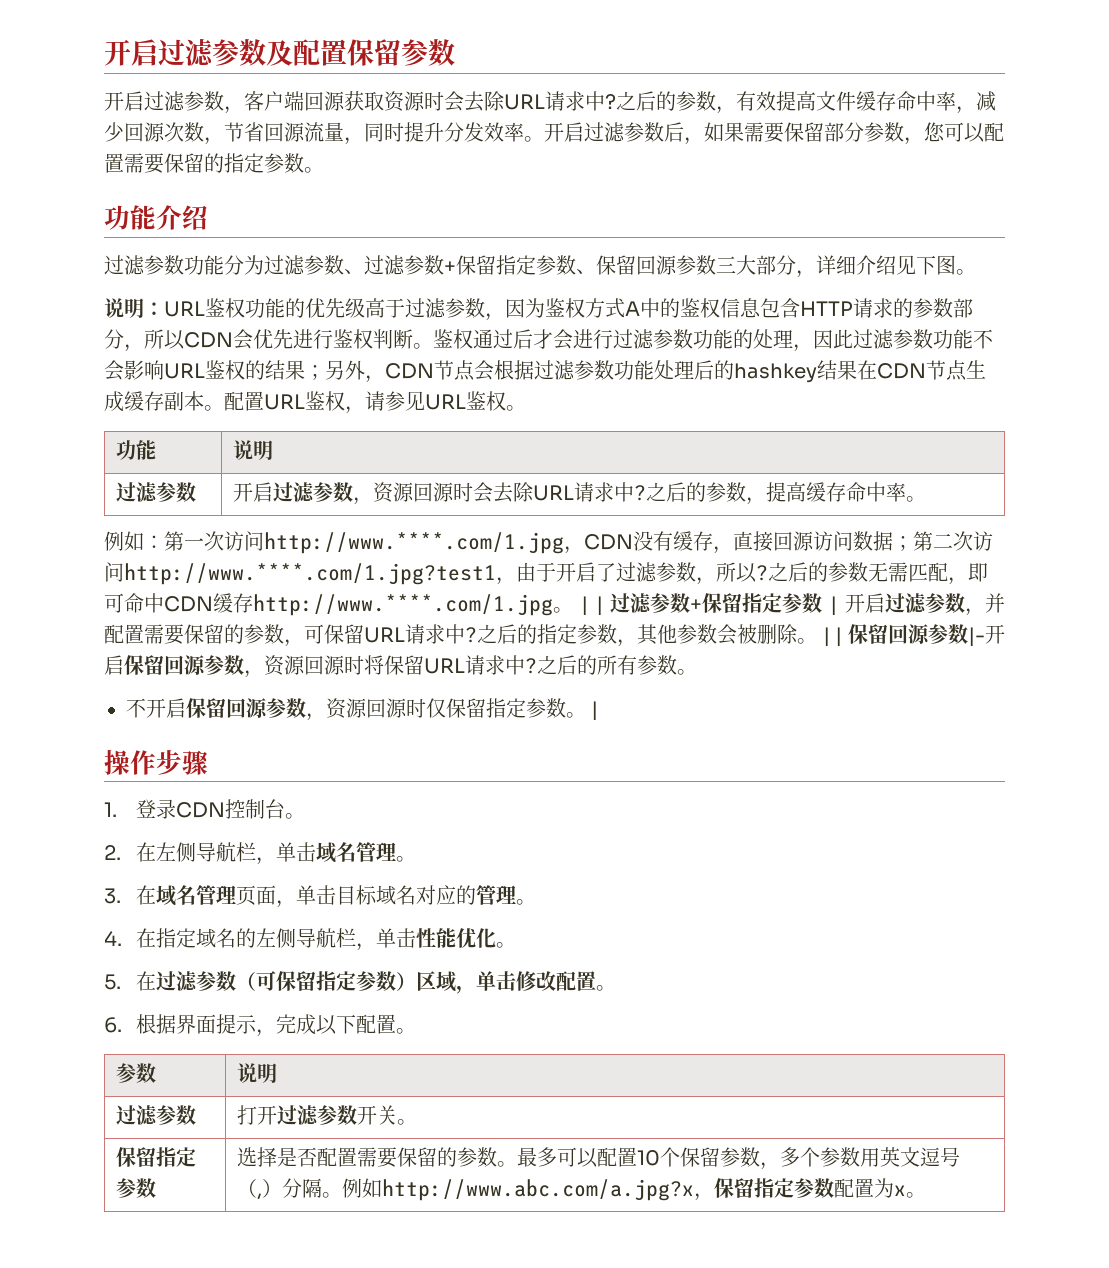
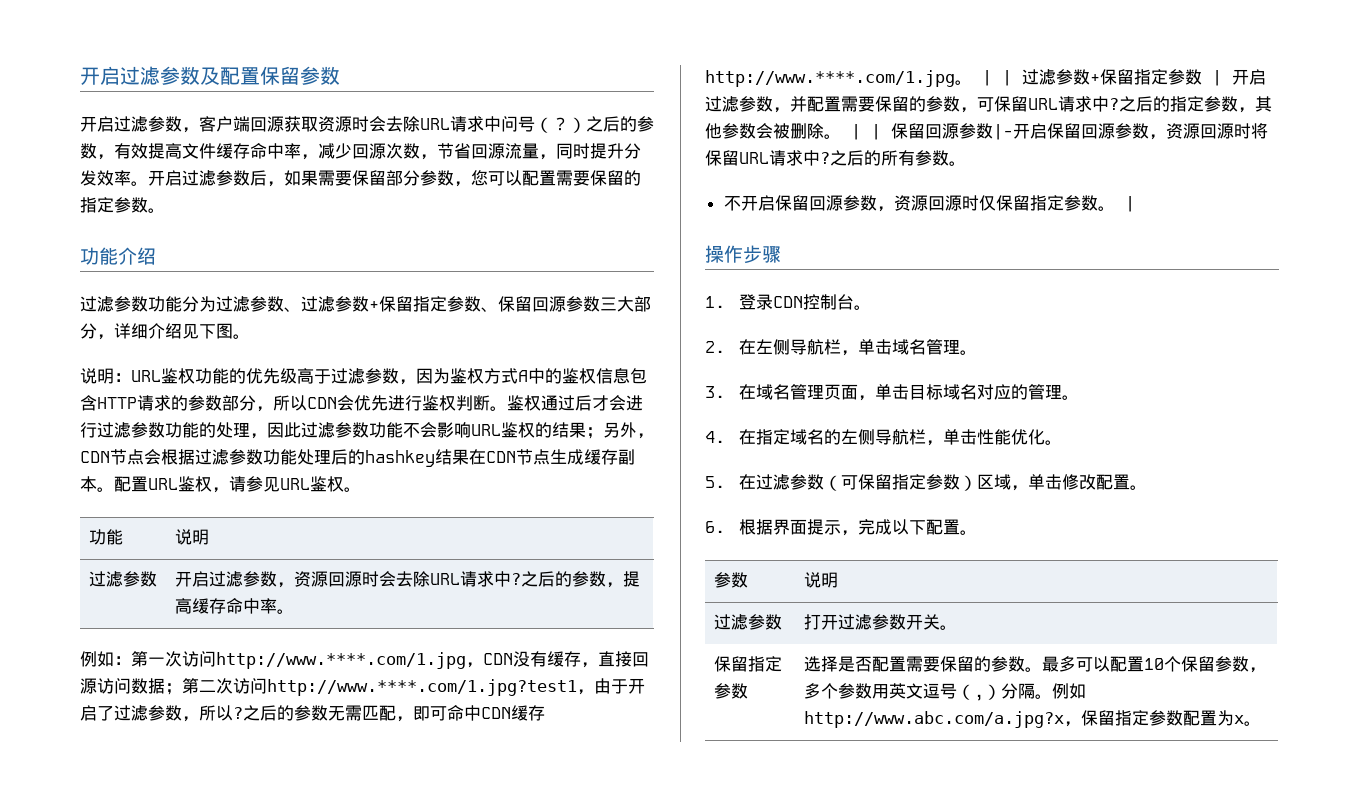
[605,94,616,109] ? -> [501,116,586,133] 问号（？）

